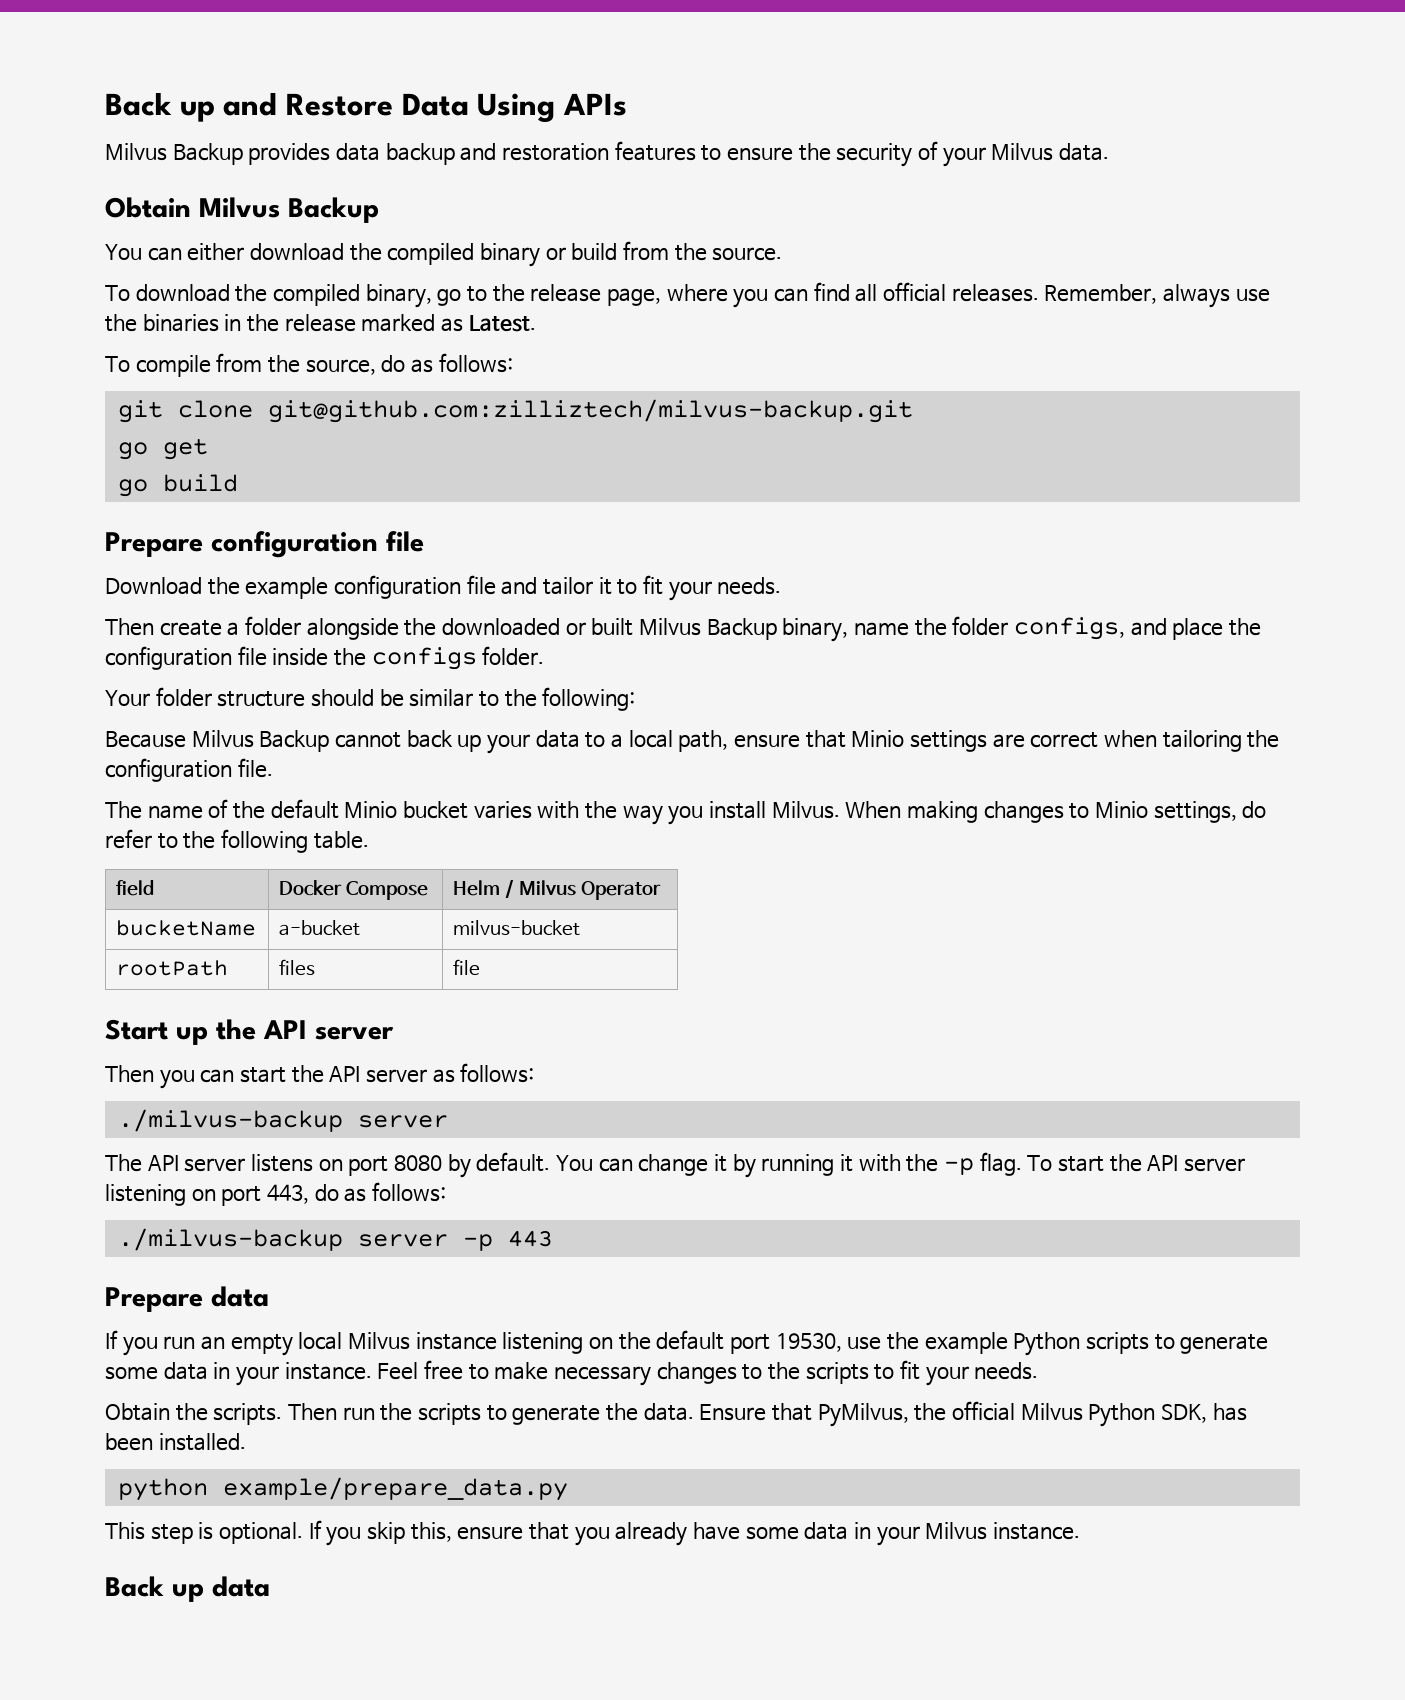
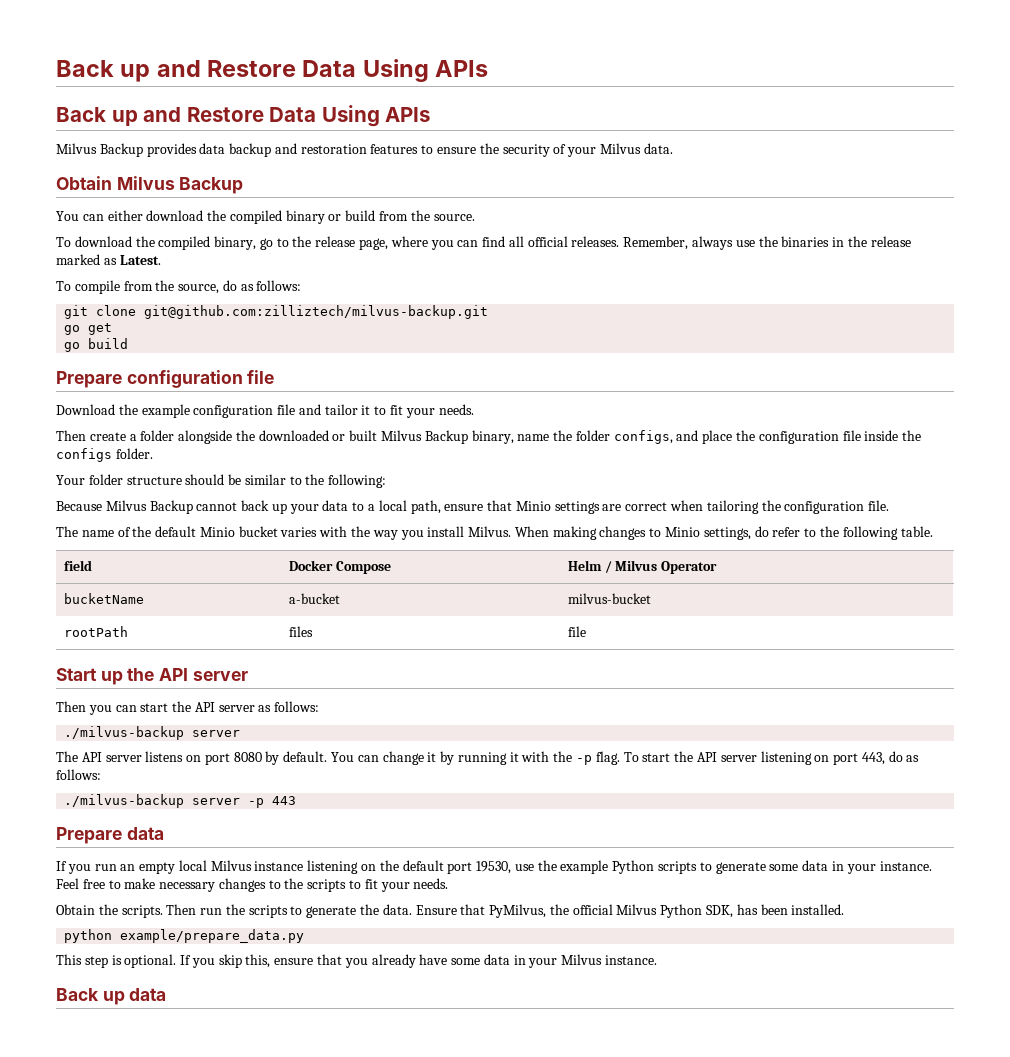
[105,92,627,123] Back up and Restore Data Using APIs -> [56,59,489,82] [56,105,431,127] Back up and Restore Data Using APIs // Back up and Restore Data Using APIs

